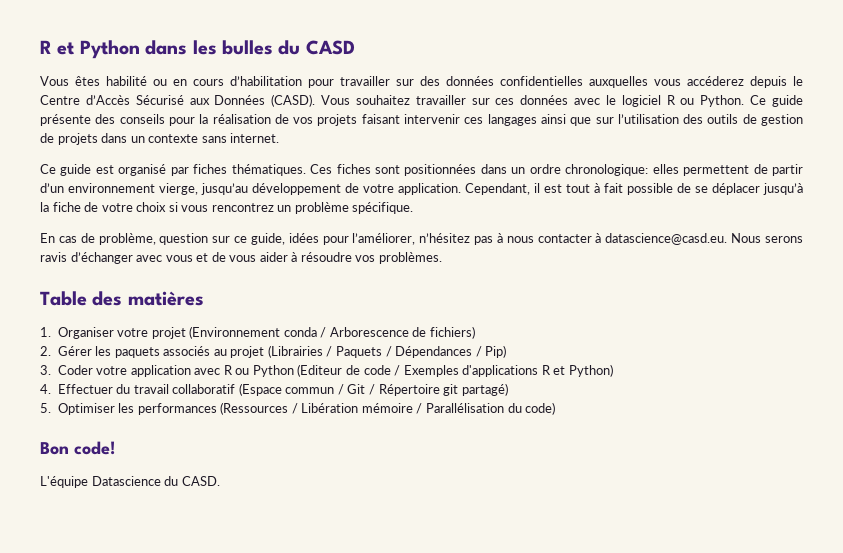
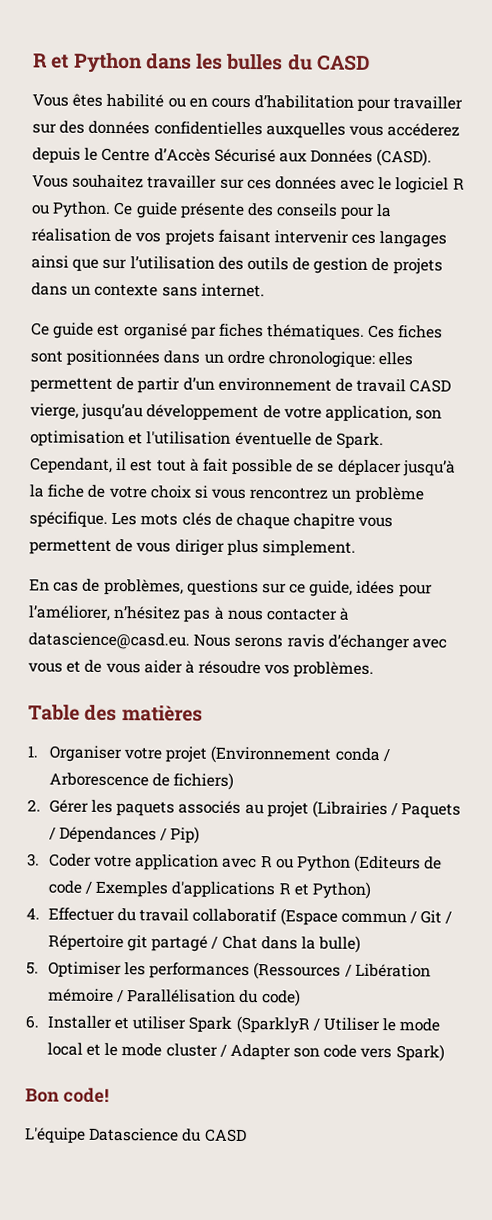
(155, 188) none -> [334,378,452,393] de travail CASD
[398,183,461,195] application. -> [324,405,443,423] [30,430,384,450] application, son optimisation et l'utilisation éventuelle de Spark.
(414, 208) none -> [111,511,394,530] [29,539,356,557] Les mots clés de chaque chapitre vous permettent de vous diriger plus simplement.
[98,233,209,245] problème, question -> [103,578,259,597] problèmes, questions
[297,364,343,377] (Editeur -> [354,854,422,873] (Editeurs
[461,383,508,396] partagé) -> [151,935,362,953] partagé / Chat dans la bulle)
(556, 408) none -> [25,1015,441,1034] [46,1042,445,1062] // 6. Installer et utiliser Spark (SparklyR / Utiliser le mode local et le mode cluster / Adapter son code vers Spark)
[181,476,220,486] CASD. -> [204,1128,247,1143] CASD

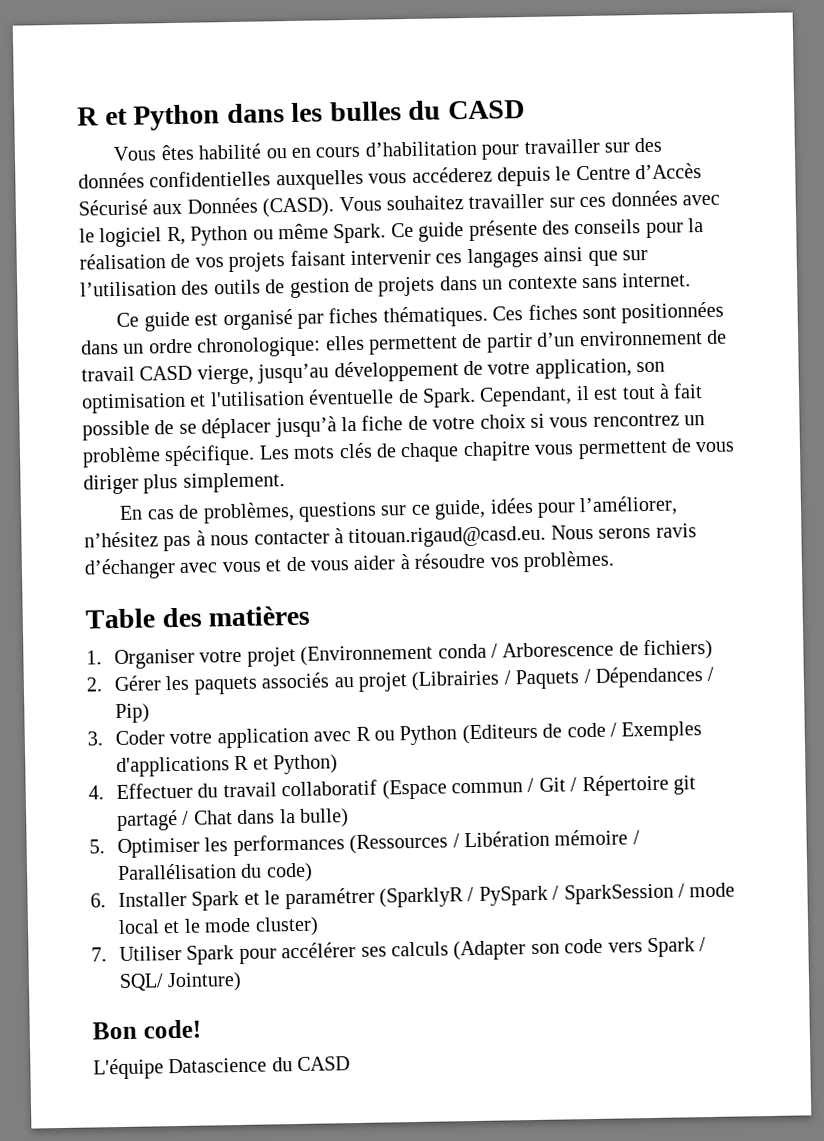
[452,178,465,190] [31,201,112,218] R ou Python. -> [166,223,387,246] R, Python ou même Spark.
[28,632,190,650] datascience@casd.eu. -> [348,525,547,549] titouan.rigaud@casd.eu.
[113,1015,397,1034] et utiliser Spark (SparklyR / Utiliser le -> [191,883,686,911] Spark et le paramétrer (SparklyR / PySpark / SparkSession /
[165,1043,445,1062] cluster / Adapter son code vers Spark) -> [254,916,319,937] [91,937,707,965] [119,971,243,993] cluster) // 7. Utiliser Spark pour accélérer ses calculs (Adapter son code vers Spark / SQL/ Jointure)

